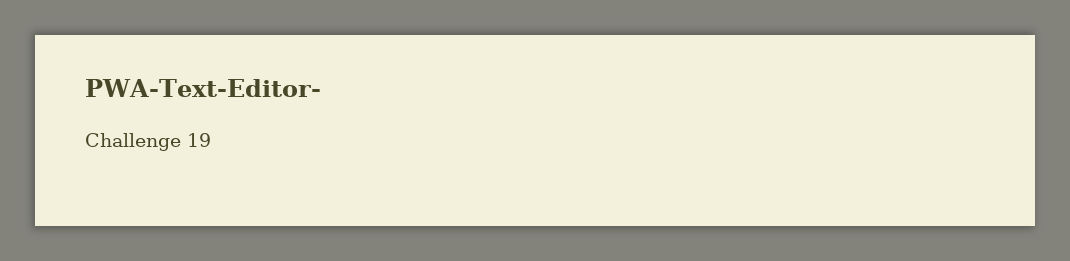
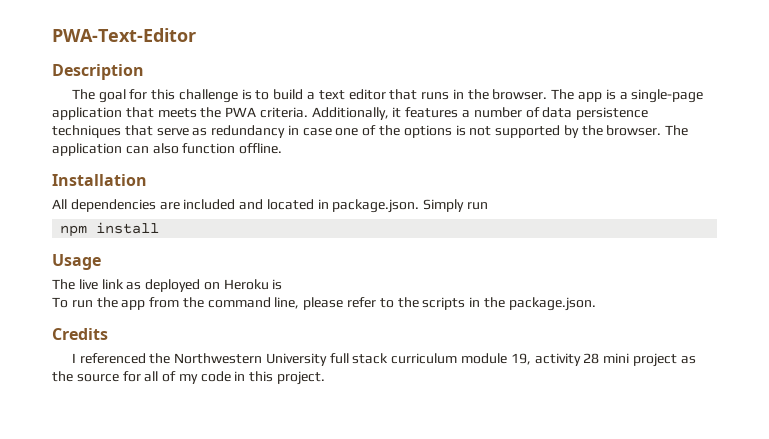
[85,79,321,97] [85,133,211,151] PWA-Text-Editor- // Challenge 19 -> [52,28,196,42] [52,64,144,80] [71,89,704,103] [52,107,649,120] [52,125,689,138] [52,143,283,156] [52,174,147,186] [52,199,489,213] [60,222,160,237] [52,254,101,270] [52,279,283,292] [52,297,596,311] [52,328,108,340] [71,353,696,367] [52,371,326,385] PWA-Text-Editor // Description // The goal for this challenge is to build a text editor that runs in the browser. The app is a single-page application that meets the PWA criteria. Additionally, it features a number of data persistence techniques that serve as redundancy in case one of the options is not supported by the browser. The application can also function offline. // Installation // All dependencies are included and located in package.json. Simply run // npm install // Usage // The live link as deployed on Heroku is // To run the app from the command line, please refer to the scripts in the package.json. // Credits // I referenced the Northwestern University full stack curriculum module 19, activity 28 mini project as the source for all of my code in this project.

